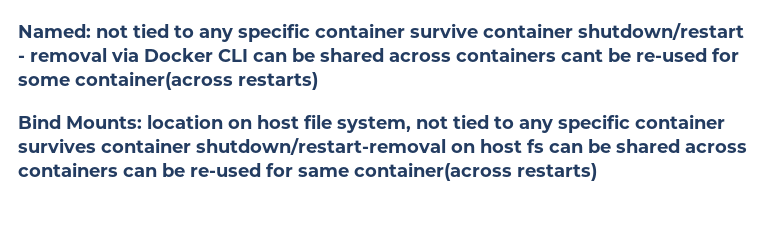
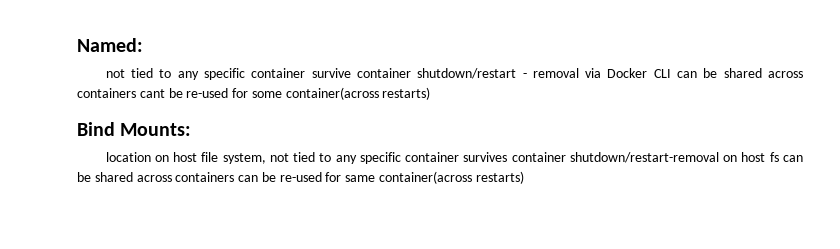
(91, 31) none -> (143, 45) //
(142, 122) none -> (192, 129) //

